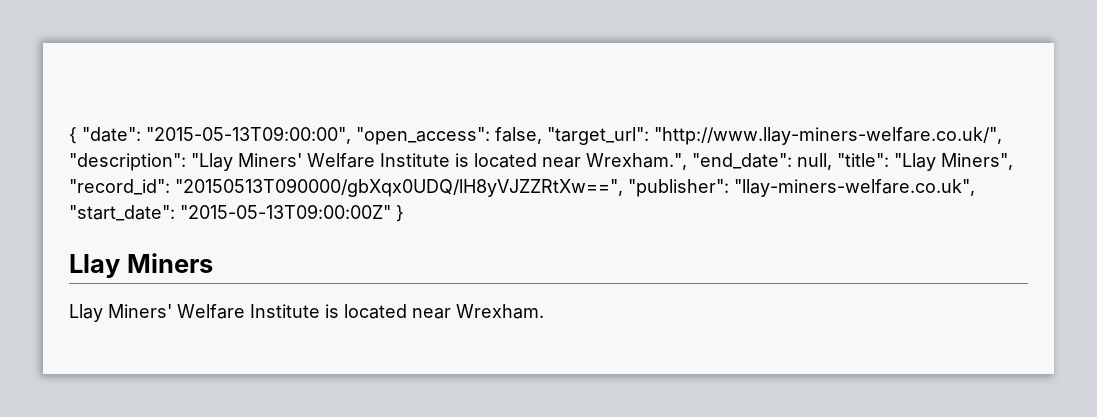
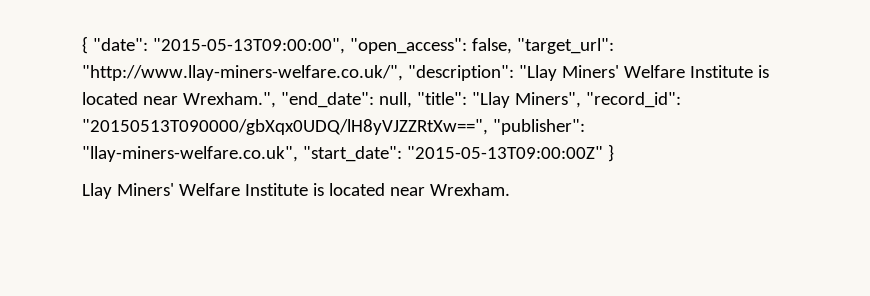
[69,253,213,278] // Llay Miners -> (614, 153) none

